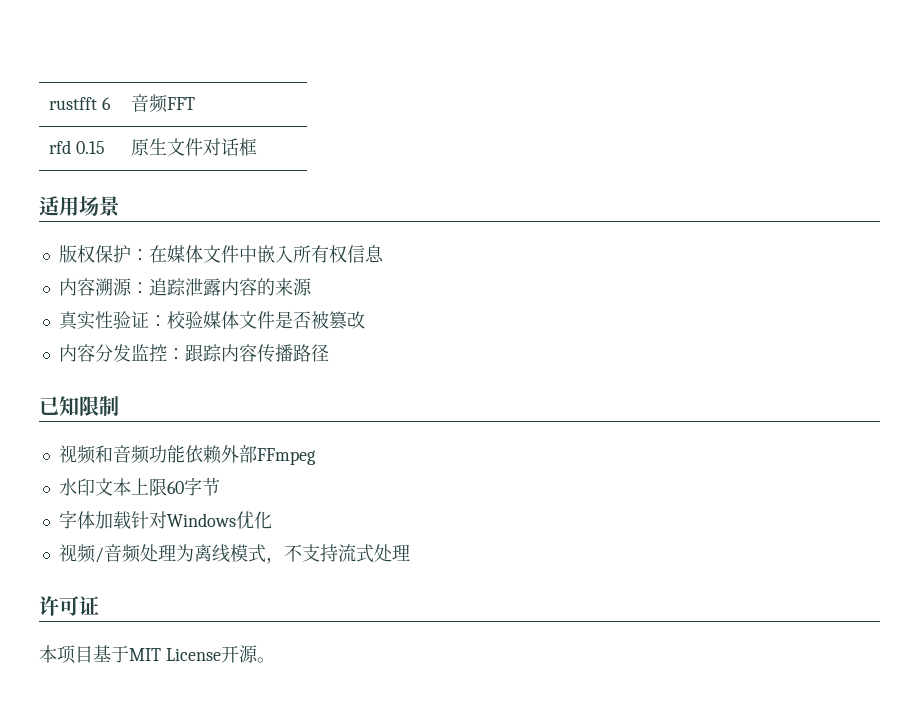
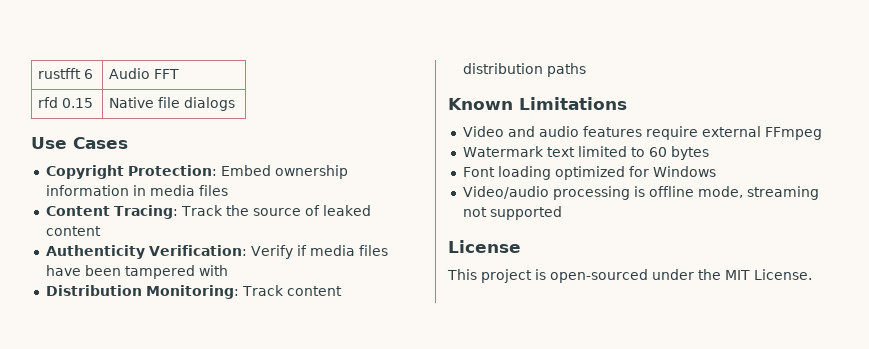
[130,94,168,113] 音频 -> [109,68,151,79] Audio
[130,138,257,156] [39,196,120,217] [58,245,384,263] [58,278,312,296] [58,311,365,330] [58,344,329,363] [39,396,119,416] [58,445,316,465] [58,477,220,496] [58,510,272,529] [58,544,410,564] [39,596,99,616] [39,645,275,664] 原生文件对话框 // 适用场景 // 版权保护：在媒体文件中嵌入所有权信息 // 内容溯源：追踪泄露内容的来源 // 真实性验证：校验媒体文件是否被篡改 // 内容分发监控：跟踪内容传播路径 // 已知限制 // 视频和音频功能依赖外部FFmpeg // 水印文本上限60字节 // 字体加载针对Windows优化 // 视频/音频处理为离线模式，不支持流式处理 // 许可证 // 本项目基于MIT License开源。 -> [109,97,236,111] [31,137,128,149] [45,165,348,179] [45,185,228,196] [45,205,371,219] [45,226,101,236] [45,245,388,259] [45,265,228,279] [45,285,342,299] [462,63,586,77] [448,97,627,110] [462,126,822,140] [462,146,709,160] [462,166,716,180] [462,186,819,200] [462,206,562,220] [448,240,521,253] [447,269,812,283] Native file dialogs // Use Cases // Copyright Protection: Embed ownership information in media files // Content Tracing: Track the source of leaked content // Authenticity Verification: Verify if media files have been tampered with // Distribution Monitoring: Track content distribution paths // Known Limitations // Video and audio features require external FFmpeg // Watermark text limited to 60 bytes // Font loading optimized for Windows // Video/audio processing is offline mode, streaming not supported // License // This project is open-sourced under the MIT License.

